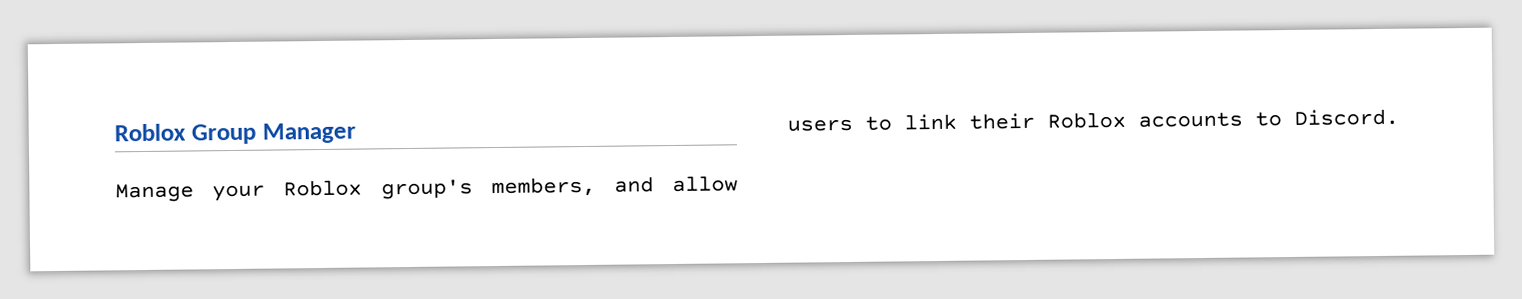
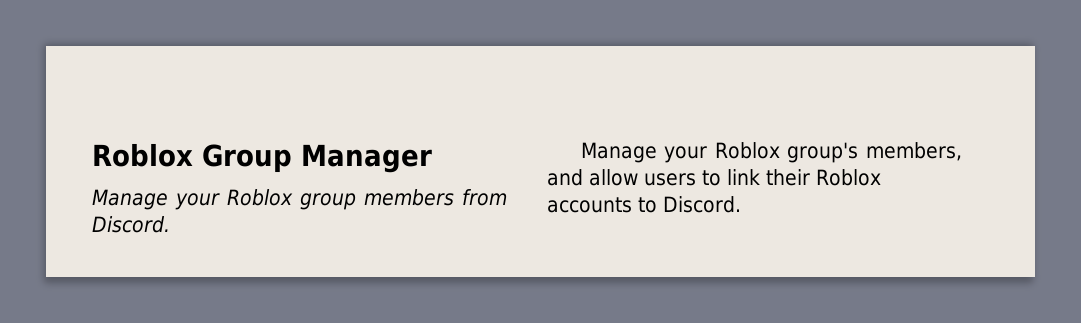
(356, 133) none -> [92,189,507,210] [92,216,170,233] // Manage your Roblox group members from Discord.

